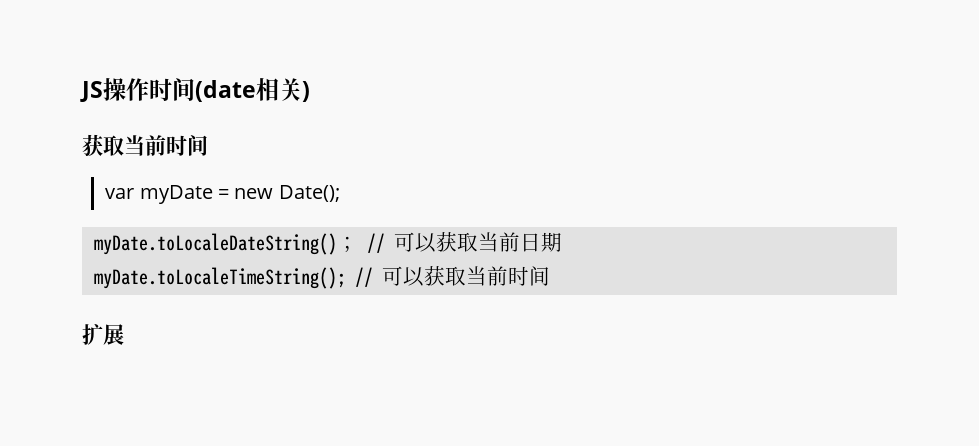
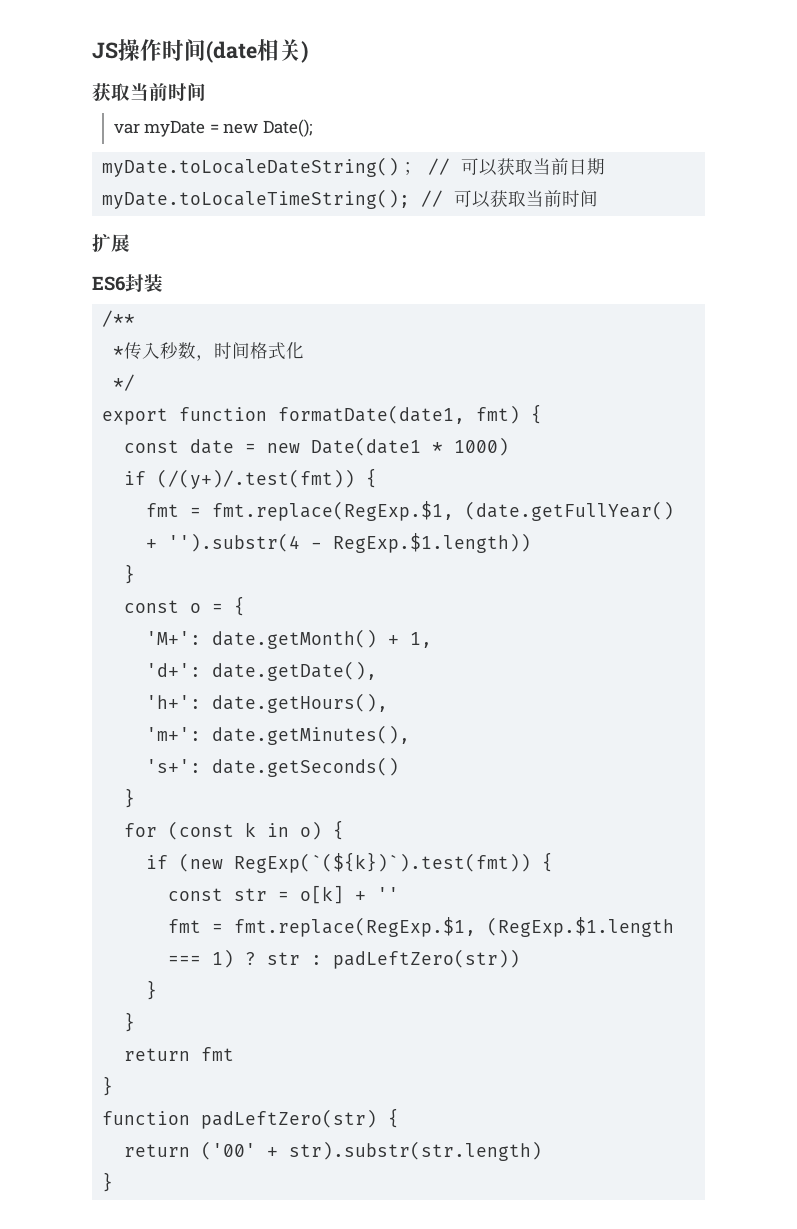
(124, 334) none -> [92,274,163,292] [102,310,136,327] [113,342,305,361] [113,374,136,391] [102,404,543,425] [124,437,510,456] [124,468,378,489] [146,501,675,521] [146,533,532,553] [124,564,136,584] [124,596,246,616] [146,629,433,649] [146,661,378,681] [146,693,389,713] [146,725,411,745] [146,757,400,777] [124,788,136,808] [124,820,345,840] [146,852,554,873] [168,885,400,904] [168,917,675,937] [168,949,521,969] [146,980,158,1000] [124,1012,136,1032] [124,1047,235,1061] [102,1076,114,1096] [102,1108,400,1129] [124,1141,543,1161] [102,1172,114,1192] // ES6封装 // /** // *传入秒数，时间格式化 // */ // export function formatDate(date1, fmt) { // const date = new Date(date1 * 1000) // if (/(y+)/.test(fmt)) { // fmt = fmt.replace(RegExp.$1, (date.getFullYear() + '').substr(4 - RegExp.$1.length)) // } // const o = { // 'M+': date.getMonth() + 1, // 'd+': date.getDate(), // 'h+': date.getHours(), // 'm+': date.getMinutes(), // 's+': date.getSeconds() // } // for (const k in o) { // if (new RegExp(`(${k})`).test(fmt)) { // const str = o[k] + '' // fmt = fmt.replace(RegExp.$1, (RegExp.$1.length === 1) ? str : padLeftZero(str)) // } // } // return fmt // } // function padLeftZero(str) { // return ('00' + str).substr(str.length) // }

